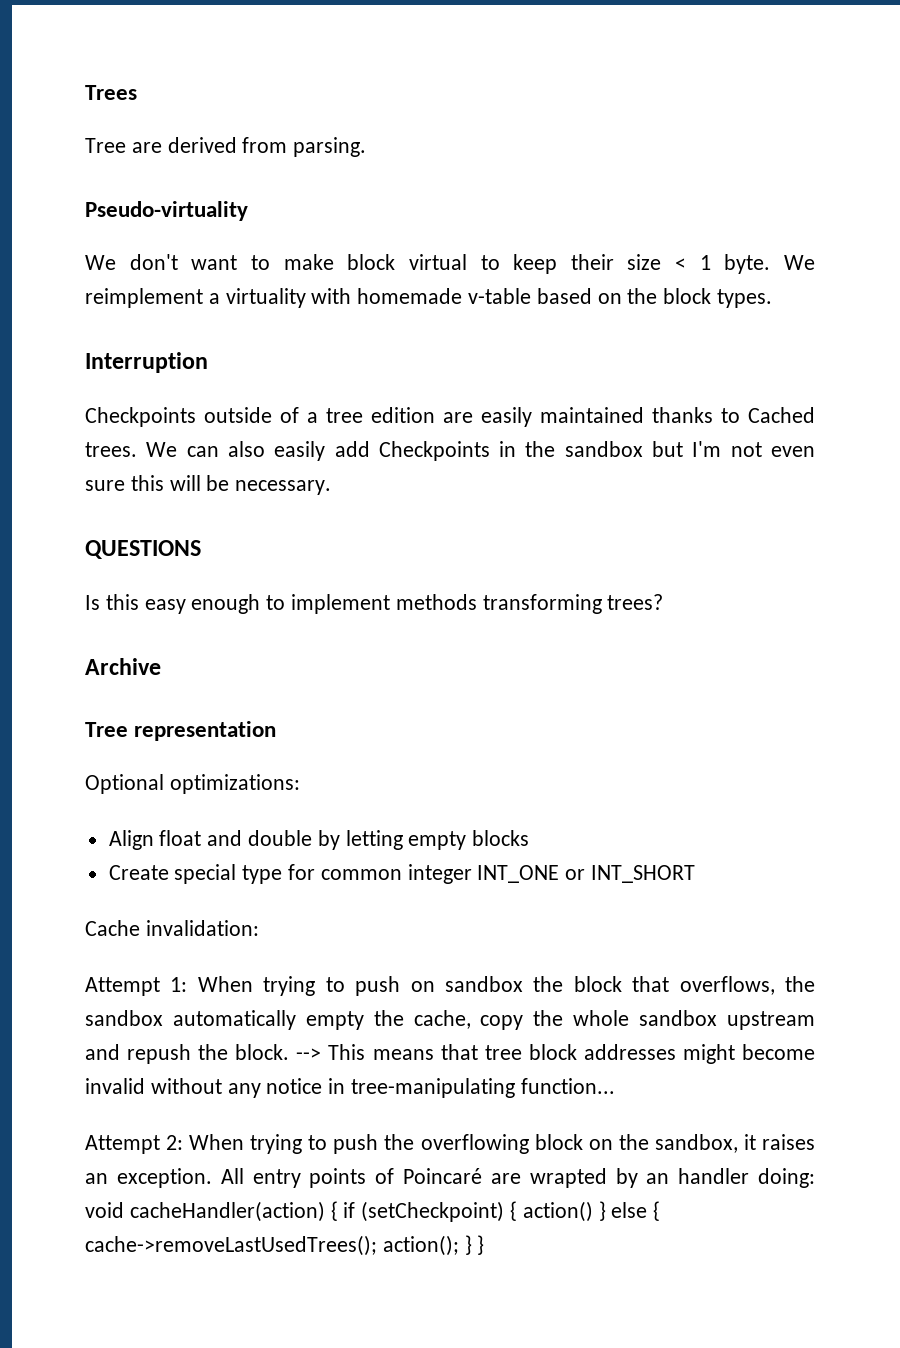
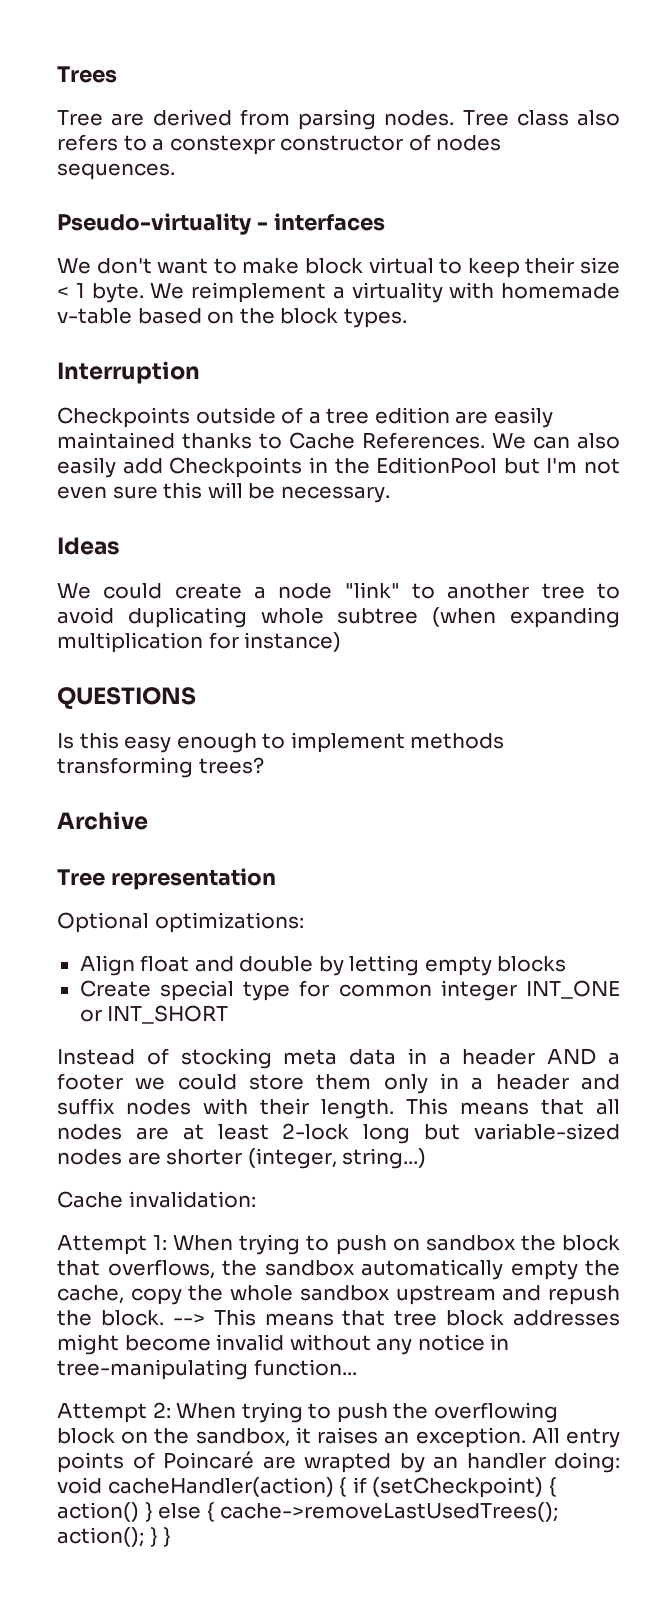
[293,137,367,157] parsing. -> [298,109,620,130] [57,134,502,155] [57,163,175,180] parsing nodes. Tree class also refers to a constexpr constructor of nodes sequences.
(248, 211) none -> [256,213,385,231] - interfaces
[748,407,815,423] [85,442,137,457] Cached trees. -> [289,432,485,449] Cache References.
[564,441,643,457] sandbox -> [376,457,498,474] EditionPool
(332, 487) none -> [57,537,120,555] [57,582,620,599] [57,607,620,628] [57,632,342,653] // Ideas // We could create a node "link" to another tree to avoid duplicating whole subtree (when expanding multiplication for instance)
(696, 874) none -> [57,1048,620,1069] [57,1073,620,1094] [57,1098,620,1119] [57,1123,620,1144] [57,1148,427,1169] // Instead of stocking meta data in a header AND a footer we could store them only in a header and suffix nodes with their length. This means that all nodes are at least 2-lock long but variable-sized nodes are shorter (integer, string...)

